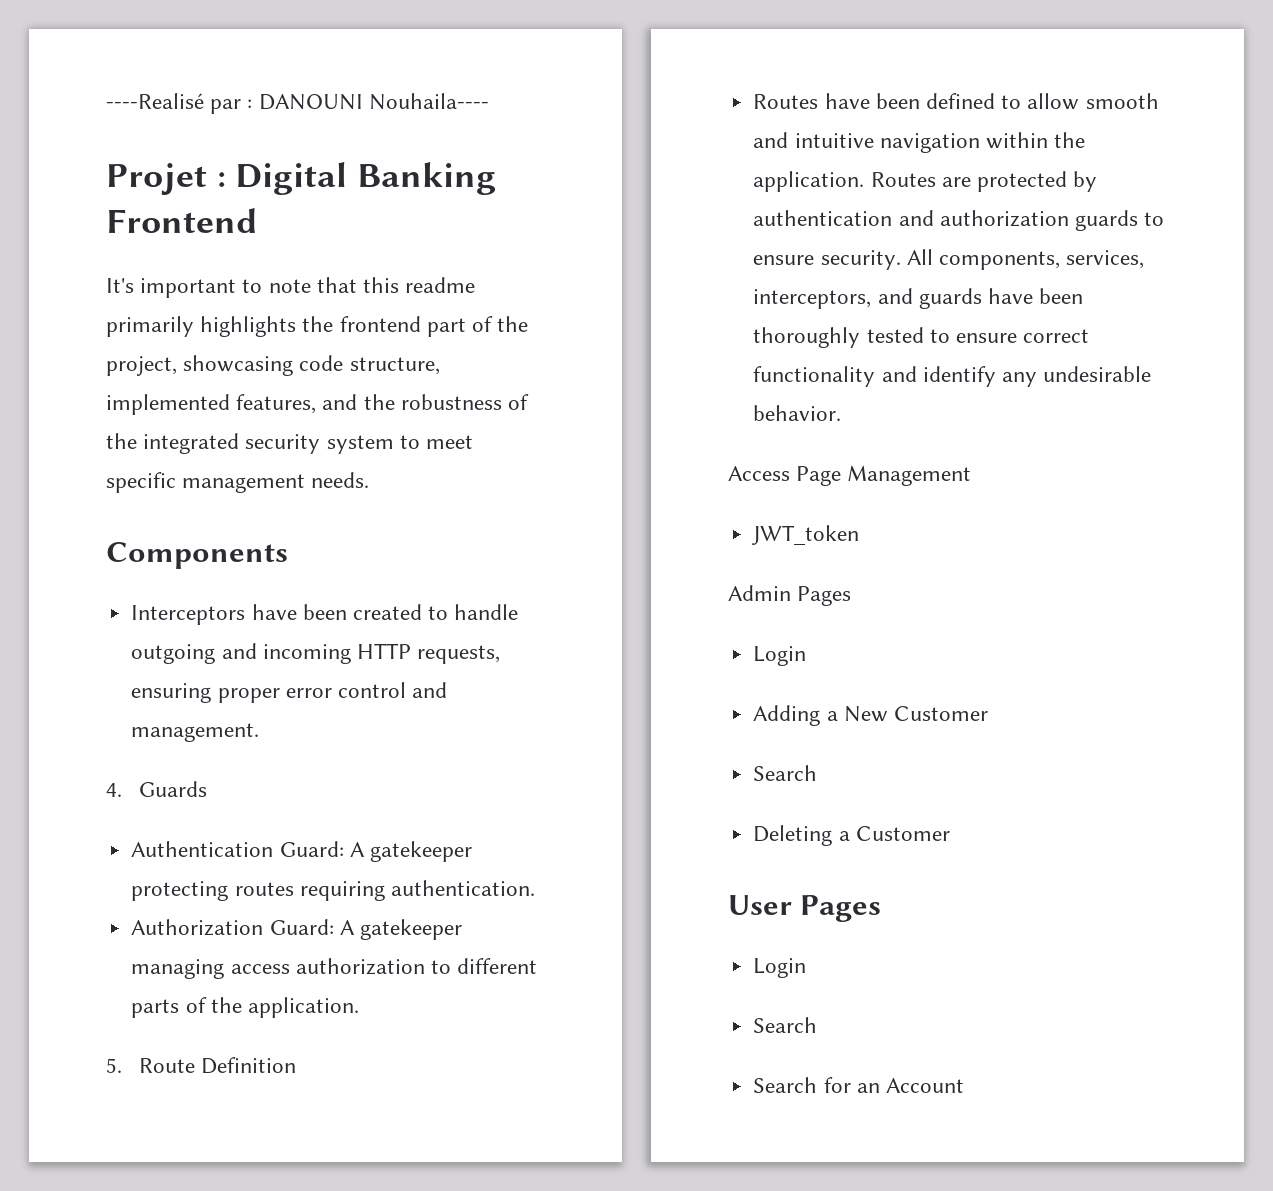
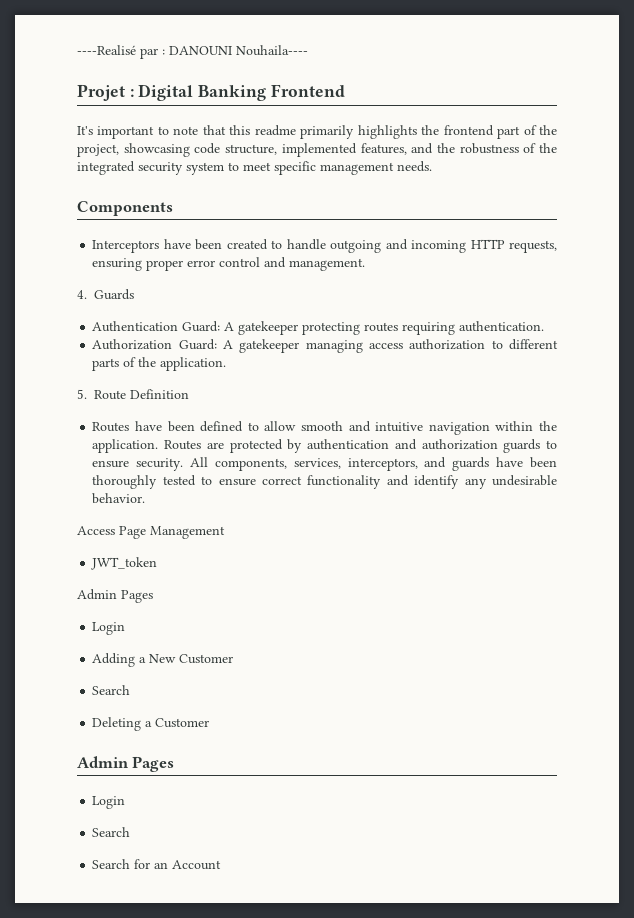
[728,895,792,915] User -> [77,756,129,768] Admin

